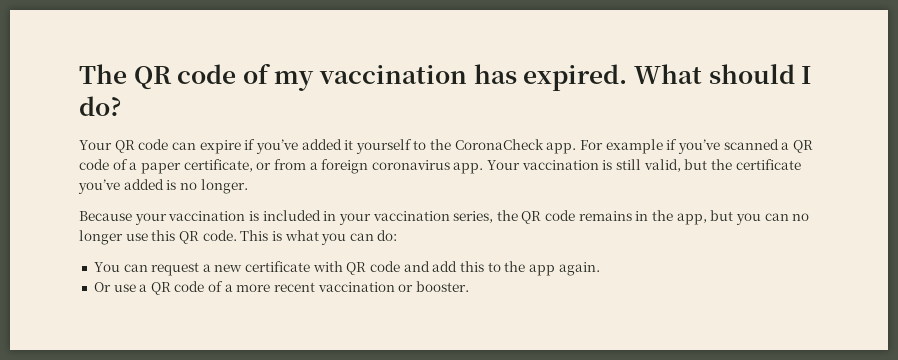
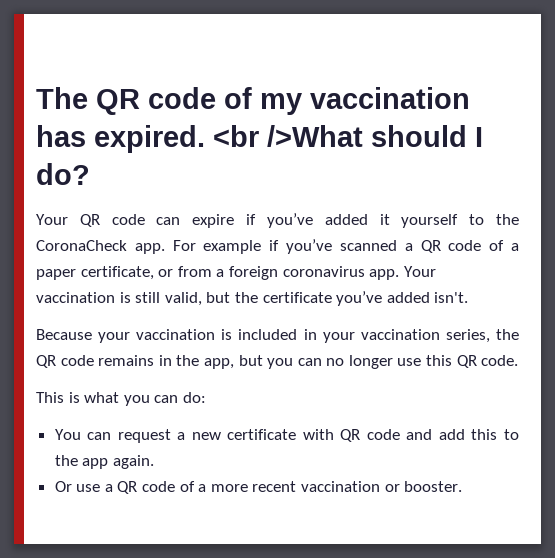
[633,64,702,84] What -> [213,125,363,147] <br />What
[166,179,248,194] is no longer. -> [434,292,469,303] isn't.
(237, 235) none -> (519, 360) //

